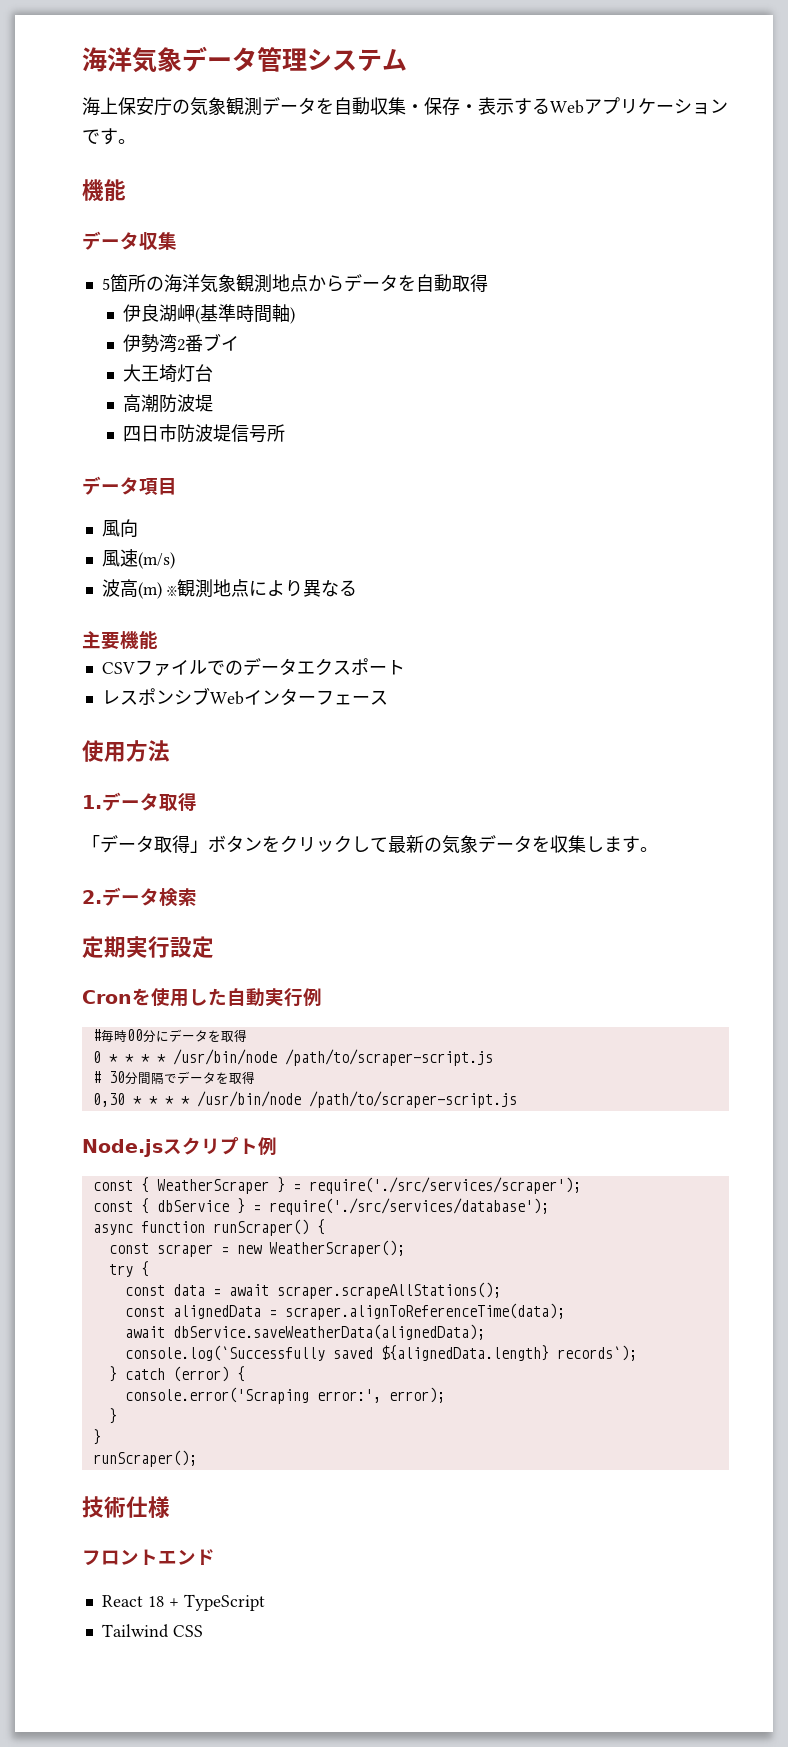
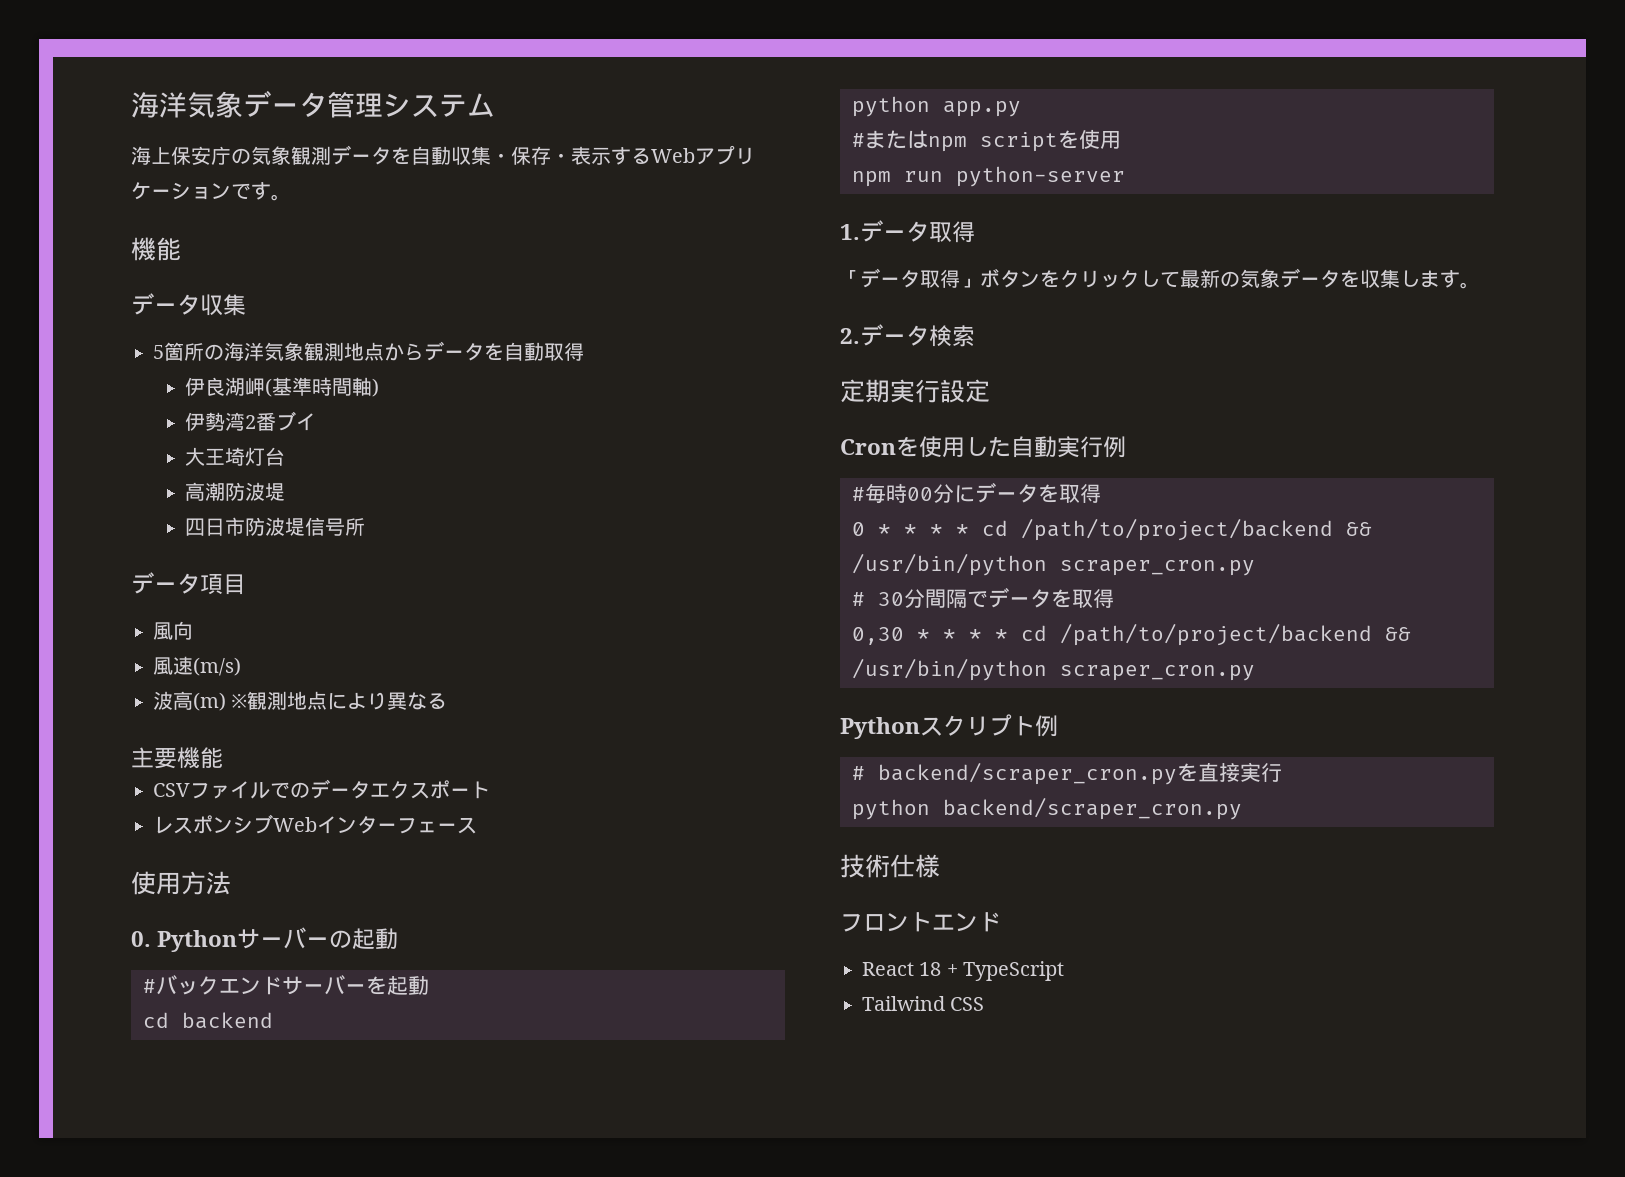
(170, 751) none -> [131,927,399,952] [143,975,429,996] [143,1012,273,1029] [852,96,1021,117] [852,129,1121,152] [852,166,1125,187] // 0. Pythonサーバーの起動 // #バックエンドサーバーを起動 // cd backend // python app.py // #またはnpm scriptを使用 // npm run python-server
[172,1049,493,1066] /usr/bin/node /path/to/scraper-script.js -> [982,518,1372,541] [852,553,1255,576] cd /path/to/project/backend && /usr/bin/python scraper_cron.py
[196,1091,517,1108] [82,1137,277,1157] [92,1177,581,1194] [92,1198,549,1215] [92,1219,325,1236] [108,1240,405,1257] [108,1261,149,1277] [124,1282,501,1299] [124,1303,565,1320] [124,1324,485,1340] [124,1345,637,1361] [108,1366,245,1382] [124,1387,445,1404] [108,1408,117,1424] [92,1429,101,1445] [92,1450,197,1467] /usr/bin/node /path/to/scraper-script.js // Node.jsスクリプト例 // const { WeatherScraper } = require('./src/services/scraper'); // const { dbService } = require('./src/services/database'); // async function runScraper() { // const scraper = new WeatherScraper(); // try { // const data = await scraper.scrapeAllStations(); // const alignedData = scraper.alignToReferenceTime(data); // await dbService.saveWeatherData(alignedData); // console.log(`Successfully saved ${alignedData.length} records`); // } catch (error) { // console.error('Scraping error:', error); // } // } // runScraper(); -> [1021,623,1411,646] [852,658,1255,681] [840,714,1058,739] [852,762,1282,785] [852,797,1242,820] cd /path/to/project/backend && /usr/bin/python scraper_cron.py // Pythonスクリプト例 // # backend/scraper_cron.pyを直接実行 // python backend/scraper_cron.py

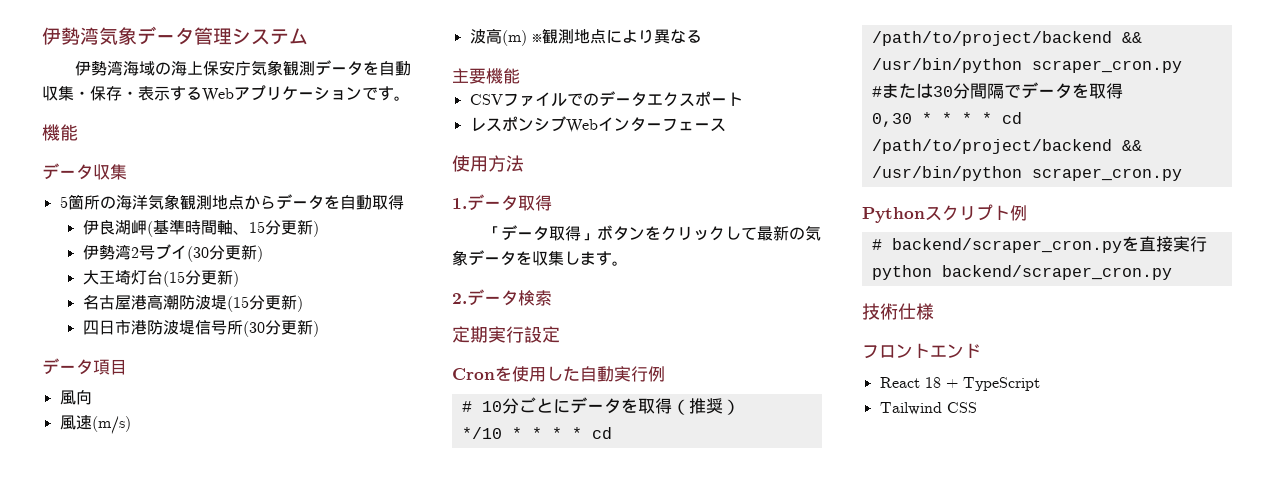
[131,92,187,118] 海洋 -> [42,27,99,45] 伊勢湾
(495, 105) none -> [75,61,172,76] 伊勢湾海域の
[231,148,251,164] の -> (252, 68) none
(373, 386) none -> [232,219,313,235] 、15分更新
[256,412,277,431] 番 -> [138,245,155,260] 号
(317, 422) none -> [186,244,263,262] (30分更新)
(286, 456) // -> [162,269,239,287] [82,295,147,310] (15分更新) // 名古屋港
(286, 492) none -> [226,294,303,312] (15分更新)
(246, 526) none -> [130,320,147,335] 港
(366, 527) none -> [242,319,319,337] (30分更新)
[131,927,399,952] [143,975,429,996] [143,1012,273,1029] [852,96,1021,117] [852,129,1121,152] [852,166,1125,187] // 0. Pythonサーバーの起動 // #バックエンドサーバーを起動 // cd backend // python app.py // #またはnpm scriptを使用 // npm run python-server -> (524, 163) none
[865,483,954,504] 毎時00分 -> [481,397,553,414] 10分ごと
[852,522,865,536] // 0 -> [671,398,740,415] [461,427,502,439] （推奨） // */10
(865, 599) none -> [881,83,933,98] または

